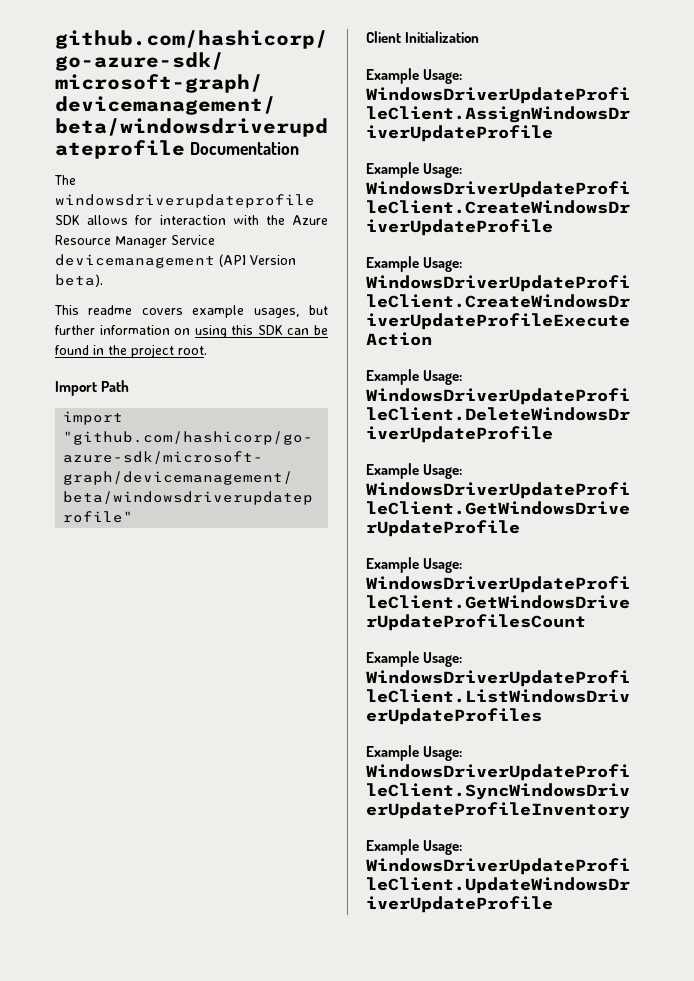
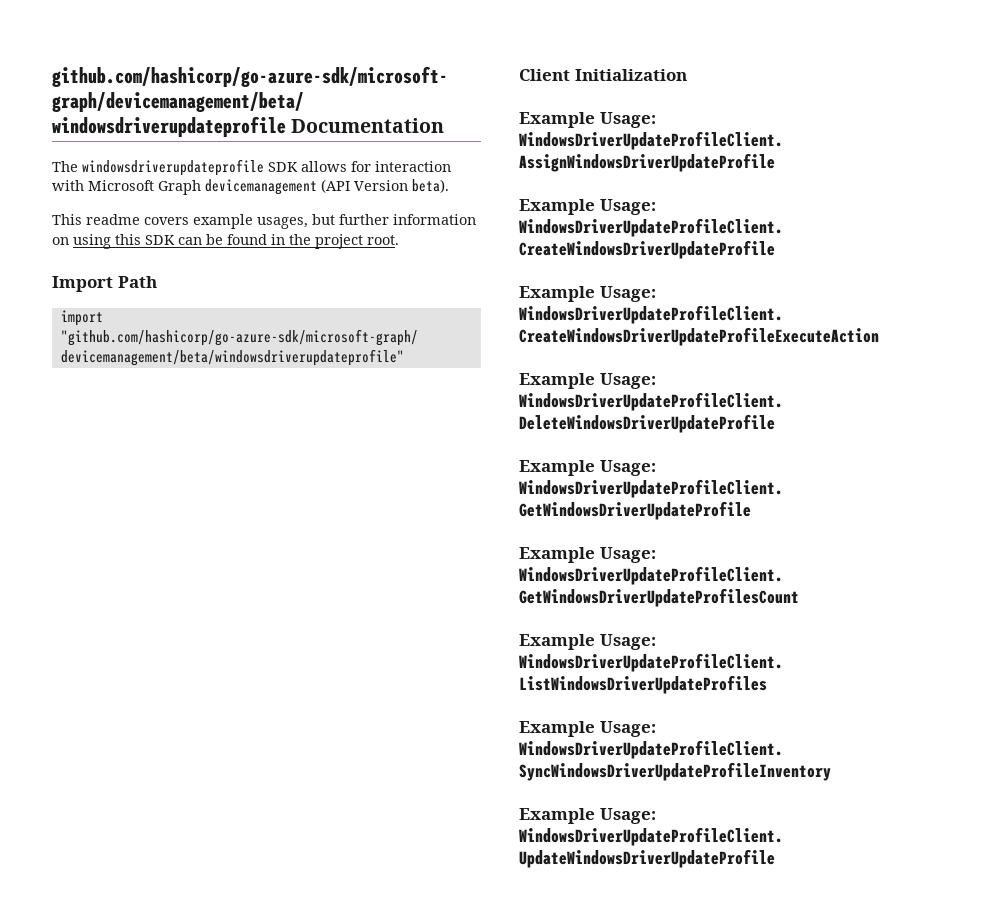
[265,215,328,225] [55,235,215,248] the Azure Resource Manager Service -> [88,180,201,195] Microsoft Graph

